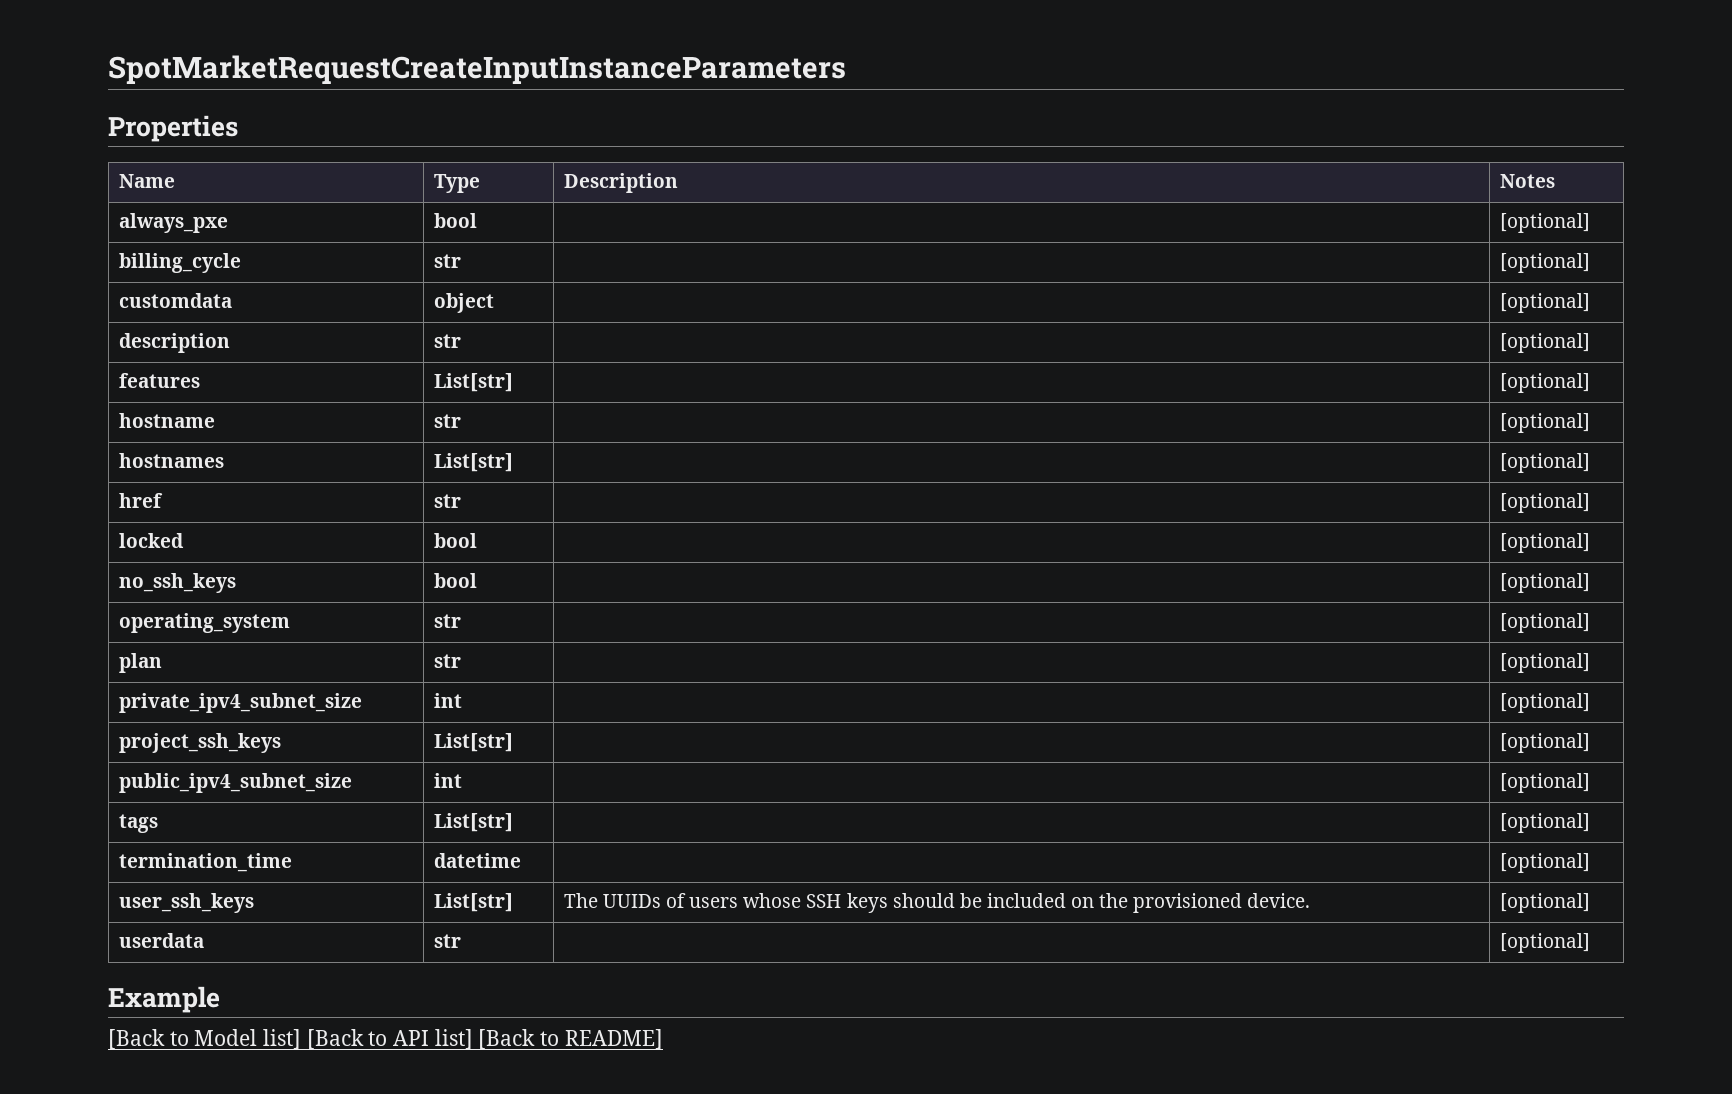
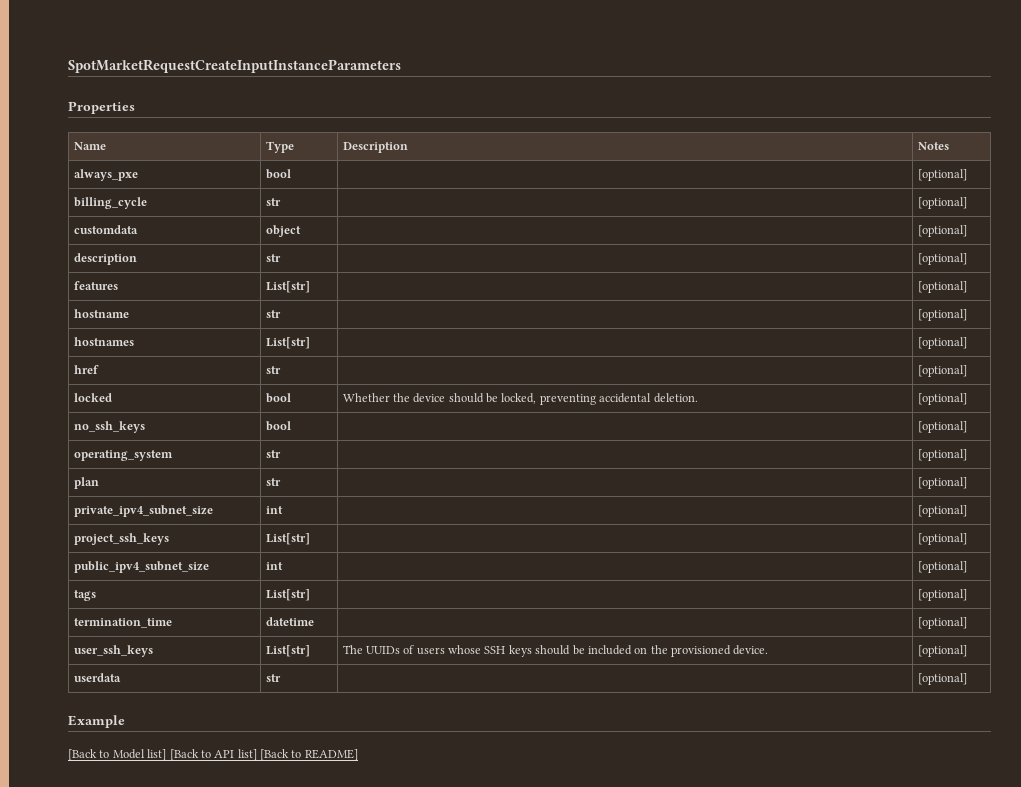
(477, 540) none -> [342,393,698,405] Whether the device should be locked, preventing accidental deletion.

